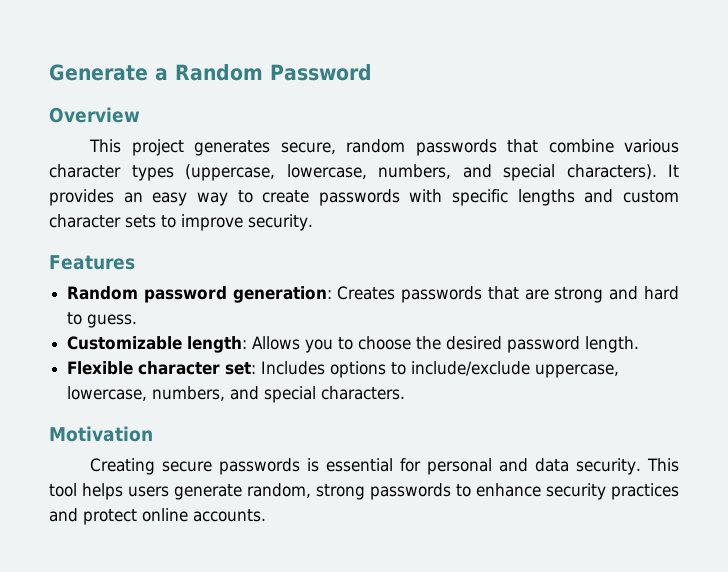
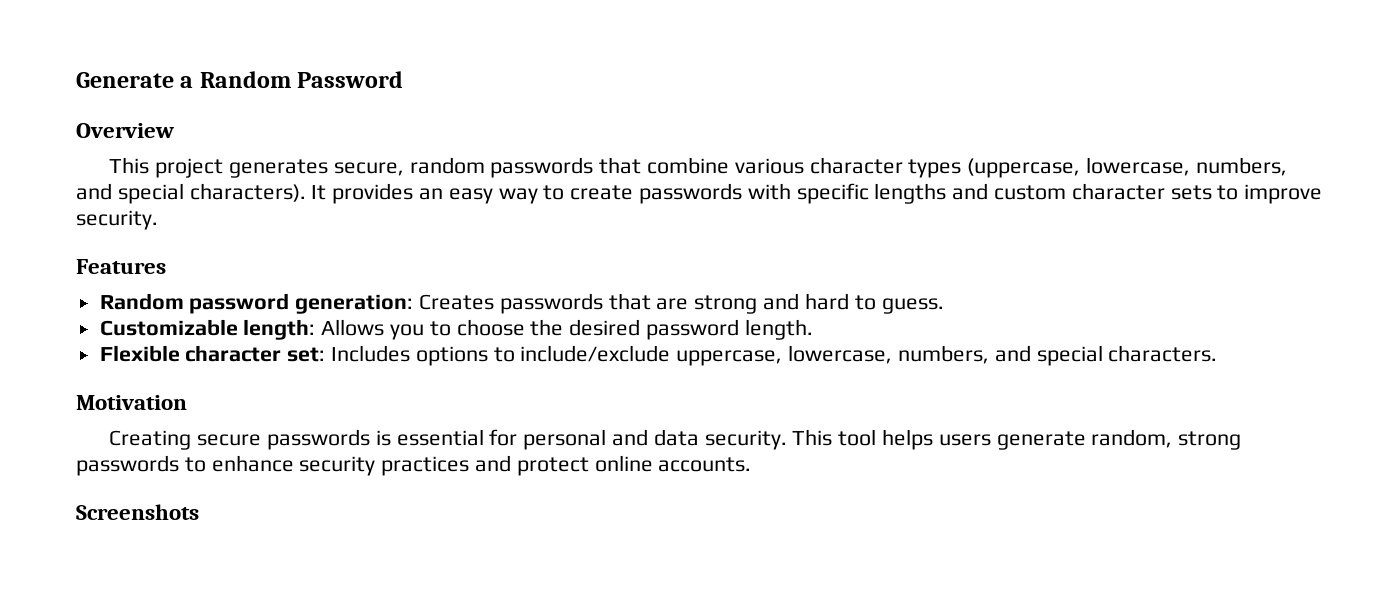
(266, 515) none -> [76,504,199,520] // Screenshots

